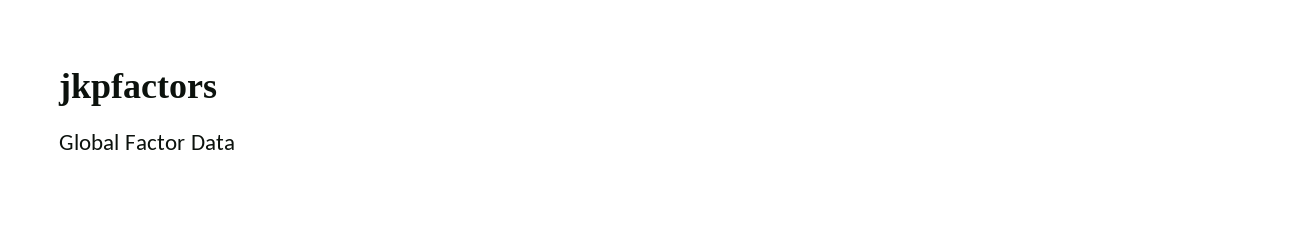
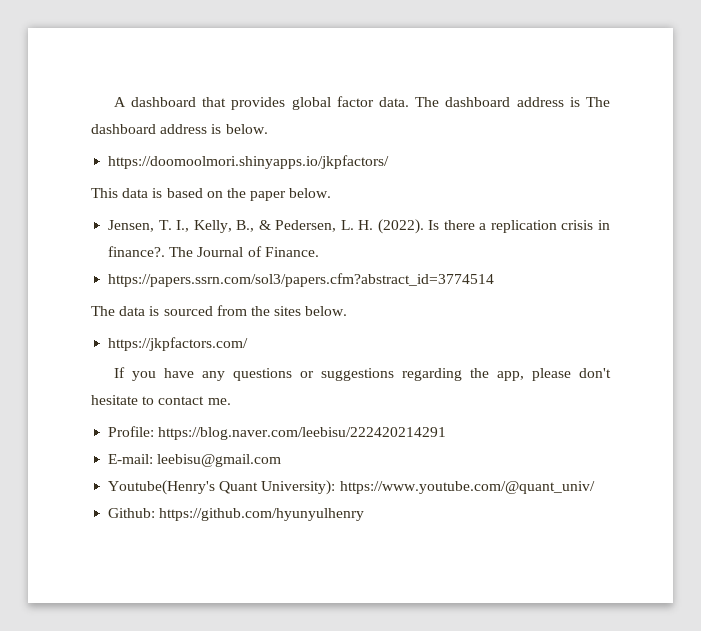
[58,73,217,106] [59,134,236,150] jkpfactors // Global Factor Data -> [113,96,610,110] [91,124,268,134] [108,155,390,169] [91,188,332,201] [108,219,610,234] [108,246,319,257] [108,273,495,287] [91,305,348,316] [108,337,249,351] [113,367,611,381] [91,395,231,405] [108,426,447,440] [108,454,282,467] [108,480,595,495] [108,508,365,521] A dashboard that provides global factor data. The dashboard address is The dashboard address is below. // https://doomoolmori.shinyapps.io/jkpfactors/ // This data is based on the paper below. // Jensen, T. I., Kelly, B., & Pedersen, L. H. (2022). Is there a replication crisis in finance?. The Journal of Finance. // https://papers.ssrn.com/sol3/papers.cfm?abstract_id=3774514 // The data is sourced from the sites below. // https://jkpfactors.com/ // If you have any questions or suggestions regarding the app, please don't hesitate to contact me. // Profile: https://blog.naver.com/leebisu/222420214291 // E-mail: leebisu@gmail.com // Youtube(Henry's Quant University): https://www.youtube.com/@quant_univ/ // Github: https://github.com/hyunyulhenry

